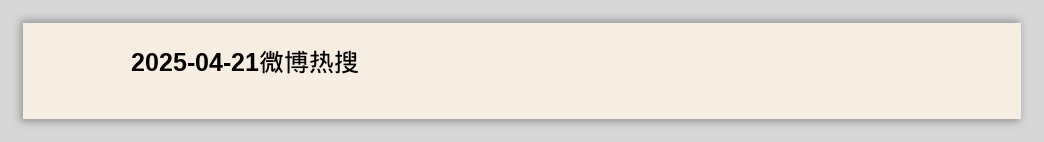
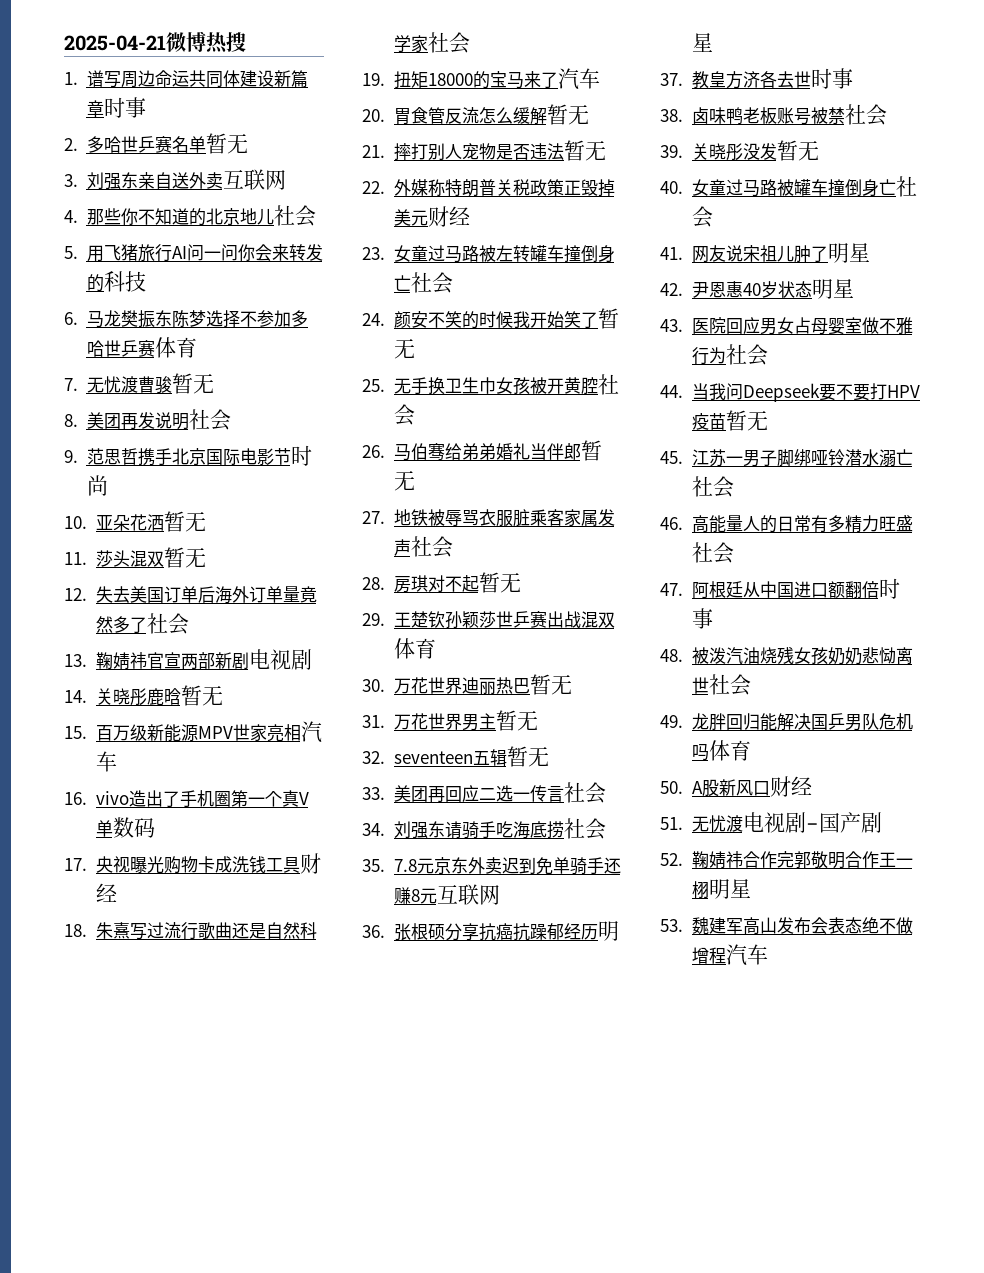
(359, 62) none -> [64,70,308,88] [86,97,146,118] [64,133,248,154] [64,169,286,190] [64,205,316,227] [64,244,323,262] [86,271,146,292] [64,310,308,328] [86,337,197,358] [64,373,214,394] [64,409,231,431] [64,445,312,466] [86,475,108,496] [64,511,206,532] [64,547,206,568] [64,586,317,604] [95,613,189,635] [64,649,312,670] [64,685,223,706] [64,721,322,743] [95,751,117,772] [64,790,309,808] [95,817,155,838] [64,853,321,874] [95,883,117,903] [64,922,317,940] [393,32,470,54] [362,68,600,90] [362,104,589,125] [362,140,606,161] [362,179,615,197] [393,206,470,227] [362,245,615,263] [393,272,453,294] [362,308,619,329] [393,338,415,359] [362,374,619,395] [393,404,415,426] [362,440,602,461] [393,470,415,491] [362,509,615,527] [393,536,453,558] [362,572,521,593] [362,610,615,629] [393,638,436,659] [362,674,572,695] [362,710,538,731] [362,746,549,767] [362,782,606,804] [362,818,606,840] [362,857,621,875] [393,884,500,905] [362,921,619,941] [691,32,713,52] [660,68,853,89] [660,104,887,126] [660,140,819,161] [660,176,917,197] [691,206,713,228] [660,242,870,263] [660,278,854,299] [660,317,913,335] [691,344,768,366] [660,383,920,402] [691,410,768,431] [660,449,913,467] [691,476,734,498] [660,515,913,533] [691,542,734,564] [660,578,900,599] [691,608,713,629] [660,647,913,665] [691,674,751,696] [660,713,913,731] [691,740,751,761] [660,776,812,797] [660,812,882,833] [660,851,913,869] [691,878,751,899] [660,917,913,935] [691,944,768,966] // 1.谱写周边命运共同体建设新篇章时事 // 2.多哈世乒赛名单暂无 // 3.刘强东亲自送外卖互联网 // 4.那些你不知道的北京地儿社会 // 5.用飞猪旅行AI问一问你会来转发的科技 // 6.马龙樊振东陈梦选择不参加多哈世乒赛体育 // 7.无忧渡曹骏暂无 // 8.美团再发说明社会 // 9.范思哲携手北京国际电影节时尚 // 10.亚朵花洒暂无 // 11.莎头混双暂无 // 12.失去美国订单后海外订单量竟然多了社会 // 13.鞠婧祎官宣两部新剧电视剧 // 14.关晓彤鹿晗暂无 // 15.百万级新能源MPV世家亮相汽车 // 16. vivo造出了手机圈第一个真V单数码 // 17.央视曝光购物卡成洗钱工具财经 // 18.朱熹写过流行歌曲还是自然科学家社会 // 19.扭矩18000的宝马来了汽车 // 20.胃食管反流怎么缓解暂无 // 21.摔打别人宠物是否违法暂无 // 22.外媒称特朗普关税政策正毁掉美元财经 // 23.女童过马路被左转罐车撞倒身亡社会 // 24.颜安不笑的时候我开始笑了暂无 // 25.无手换卫生巾女孩被开黄腔社会 // 26.马伯骞给弟弟婚礼当伴郎暂无 // 27.地铁被辱骂衣服脏乘客家属发声社会 // 28.房琪对不起暂无 // 29.王楚钦孙颖莎世乒赛出战混双体育 // 30.万花世界迪丽热巴暂无 // 31.万花世界男主暂无 // 32. seventeen五辑暂无 // 33.美团再回应二选一传言社会 // 34.刘强东请骑手吃海底捞社会 // 35. 7.8元京东外卖迟到免单骑手还赚8元互联网 // 36.张根硕分享抗癌抗躁郁经历明星 // 37.教皇方济各去世时事 // 38.卤味鸭老板账号被禁社会 // 39.关晓彤没发暂无 // 40.女童过马路被罐车撞倒身亡社会 // 41.网友说宋祖儿肿了明星 // 42.尹恩惠40岁状态明星 // 43.医院回应男女占母婴室做不雅行为社会 // 44.当我问Deepseek要不要打HPV疫苗暂无 // 45.江苏一男子脚绑哑铃潜水溺亡社会 // 46.高能量人的日常有多精力旺盛社会 // 47.阿根廷从中国进口额翻倍时事 // 48.被泼汽油烧残女孩奶奶悲恸离世社会 // 49.龙胖回归能解决国乒男队危机吗体育 // 50. A股新风口财经 // 51.无忧渡电视剧-国产剧 // 52.鞠婧祎合作完郭敬明合作王一栩明星 // 53.魏建军高山发布会表态绝不做增程汽车

